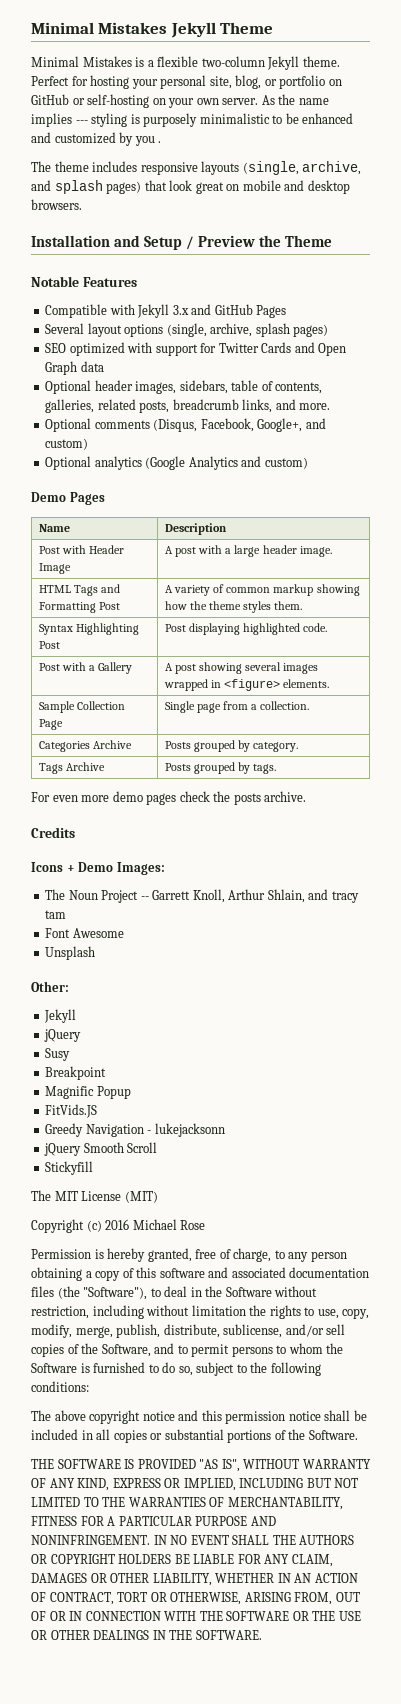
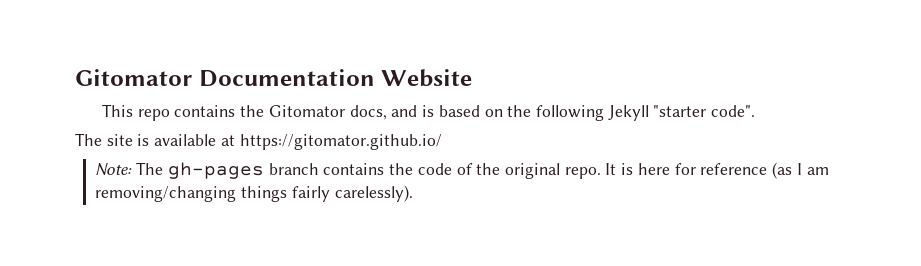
[31,22,274,38] [31,56,340,70] [31,75,342,89] [31,94,329,108] [31,113,354,127] [31,132,162,146] [31,161,362,175] [31,180,350,194] [31,199,82,210] [31,235,333,250] [31,276,137,287] [45,304,287,318] [45,323,329,337] [45,342,347,356] [45,361,104,375] [45,380,323,394] [45,399,331,413] [45,418,326,432] [45,438,89,450] [45,456,308,470] [31,492,105,505] [39,524,71,532] [165,523,228,535] [39,545,125,554] [39,563,72,574] [165,545,332,557] [39,584,121,596] [39,602,121,613] [165,584,360,596] [165,601,303,613] [39,623,140,635] [39,641,61,649] [165,623,328,635] [39,662,133,674] [165,662,319,674] [164,679,330,691] [39,701,126,713] [39,719,64,730] [165,701,310,713] [39,740,133,752] [165,740,299,752] [39,762,106,774] [165,762,277,774] [31,791,307,805] [31,827,75,838] [31,862,165,875] [45,889,359,903] [45,910,67,919] [45,928,124,938] [45,946,96,960] [31,981,69,992] [44,1009,77,1023] [44,1029,82,1042] [45,1048,71,1061] [45,1066,107,1080] [45,1086,131,1099] [45,1104,98,1118] [45,1123,225,1137] [44,1142,158,1156] [45,1161,94,1175] [31,1190,158,1203] [31,1219,206,1233] [31,1248,347,1262] [31,1267,370,1281] [31,1286,318,1300] [31,1305,370,1319] [31,1324,346,1338] [31,1343,344,1357] [31,1362,321,1376] [31,1381,89,1392] [31,1410,367,1424] [31,1429,358,1443] [31,1459,371,1472] [31,1478,359,1491] [31,1497,343,1510] [31,1516,276,1526] [31,1535,355,1545] [31,1554,333,1567] [31,1573,358,1586] [31,1592,360,1605] [31,1611,361,1621] [31,1630,262,1640] Minimal Mistakes Jekyll Theme // Minimal Mistakes is a flexible two-column Jekyll theme. Perfect for hosting your personal site, blog, or portfolio on GitHub or self-hosting on your own server. As the name implies --- styling is purposely minimalistic to be enhanced and customized by you . // The theme includes responsive layouts (single, archive, and splash pages) that look great on mobile and desktop browsers. // Installation and Setup / Preview the Theme // Notable Features // Compatible with Jekyll 3.x and GitHub Pages // Several layout options (single, archive, splash pages) // SEO optimized with support for Twitter Cards and Open Graph data // Optional header images, sidebars, table of contents, galleries, related posts, breadcrumb links, and more. // Optional comments (Disqus, Facebook, Google+, and custom) // Optional analytics (Google Analytics and custom) // Demo Pages // Name | Description // Post with Header Image | A post with a large header image. // HTML Tags and Formatting Post | A variety of common markup showing how the theme styles them. // Syntax Highlighting Post | Post displaying highlighted code. // Post with a Gallery | A post showing several images wrapped in <figure> elements. // Sample Collection Page | Single page from a collection. // Categories Archive | Posts grouped by category. // Tags Archive | Posts grouped by tags. // For even more demo pages check the posts archive. // Credits // Icons + Demo Images: // The Noun Project -- Garrett Knoll, Arthur Shlain, and tracy tam // Font Awesome // Unsplash // Other: // Jekyll // jQuery // Susy // Breakpoint // Magnific Popup // FitVids.JS // Greedy Navigation - lukejacksonn // jQuery Smooth Scroll // Stickyfill // The MIT License (MIT) // Copyright (c) 2016 Michael Rose // Permission is hereby granted, free of charge, to any person obtaining a copy of this software and associated documentation files (the "Software"), to deal in the Software without restriction, including without limitation the rights to use, copy, modify, merge, publish, distribute, sublicense, and/or sell copies of the Software, and to permit persons to whom the Software is furnished to do so, subject to the following conditions: // The above copyright notice and this permission notice shall be included in all copies or substantial portions of the Software. // THE SOFTWARE IS PROVIDED "AS IS", WITHOUT WARRANTY OF ANY KIND, EXPRESS OR IMPLIED, INCLUDING BUT NOT LIMITED TO THE WARRANTIES OF MERCHANTABILITY, FITNESS FOR A PARTICULAR PURPOSE AND NONINFRINGEMENT. IN NO EVENT SHALL THE AUTHORS OR COPYRIGHT HOLDERS BE LIABLE FOR ANY CLAIM, DAMAGES OR OTHER LIABILITY, WHETHER IN AN ACTION OF CONTRACT, TORT OR OTHERWISE, ARISING FROM, OUT OF OR IN CONNECTION WITH THE SOFTWARE OR THE USE OR OTHER DEALINGS IN THE SOFTWARE. -> [75,69,473,87] [101,104,756,121] [75,133,442,150] [95,162,829,179] [95,185,413,202] Gitomator Documentation Website // This repo contains the Gitomator docs, and is based on the following Jekyll "starter code". // The site is available at https://gitomator.github.io/ // Note: The gh-pages branch contains the code of the original repo. It is here for reference (as I am removing/changing things fairly carelessly).

